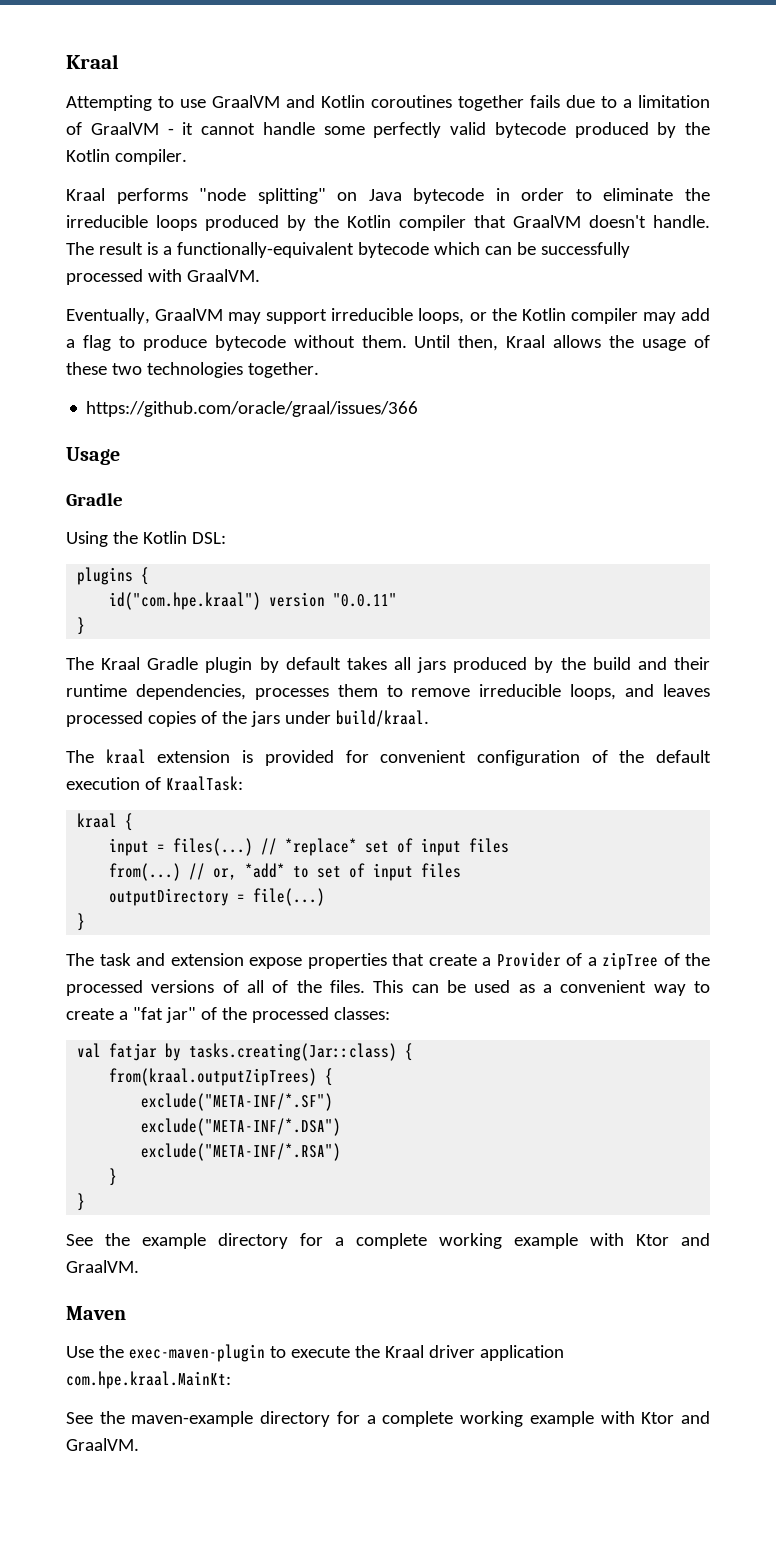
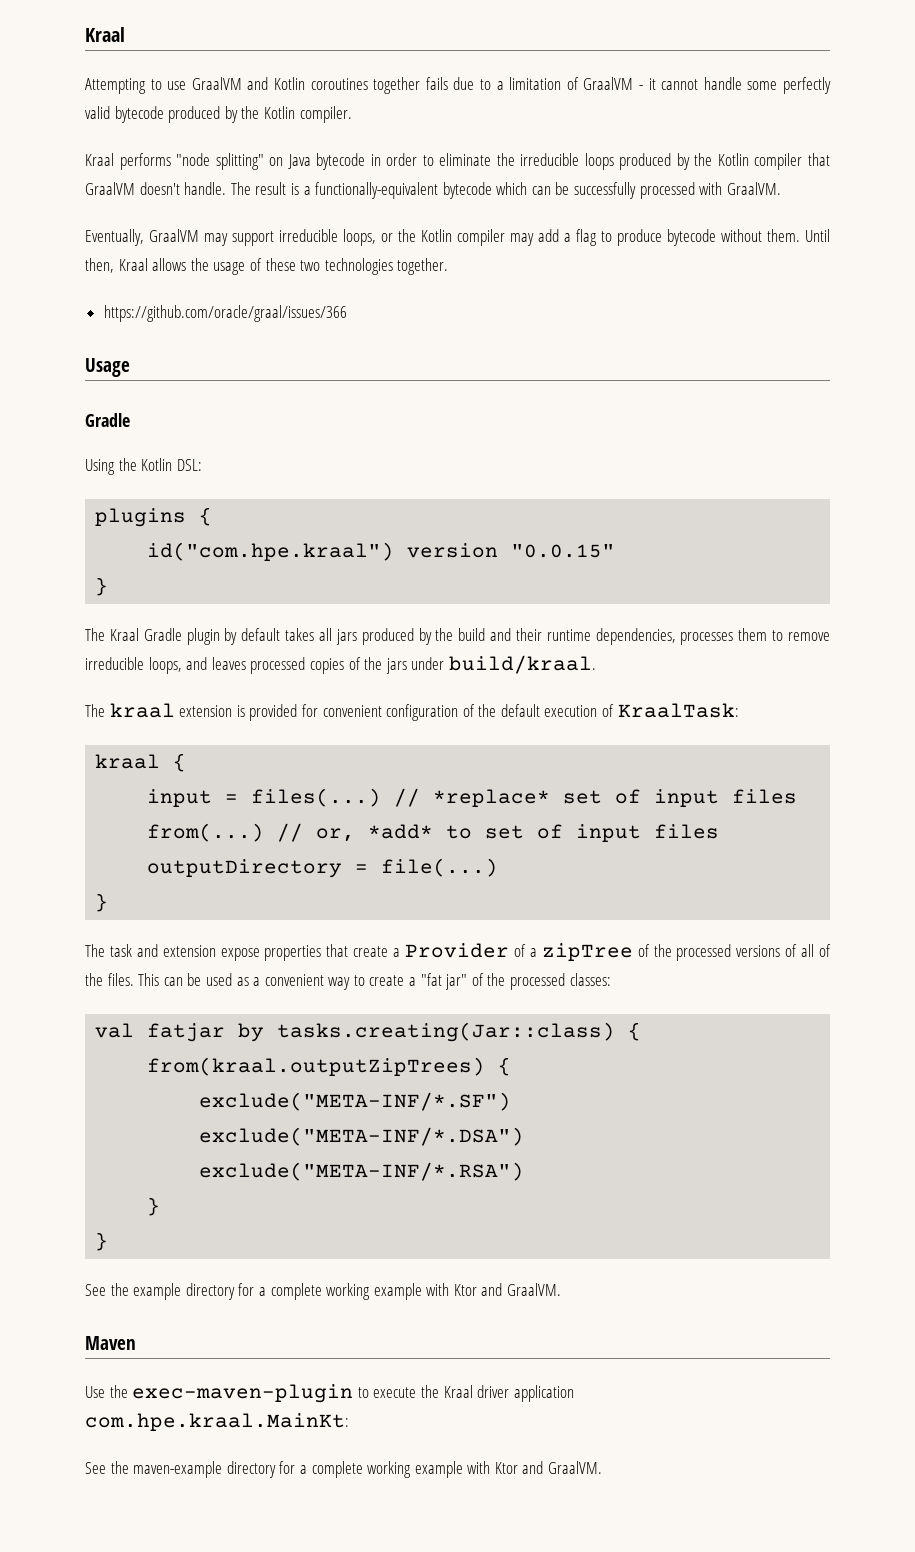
[333,593,398,607] "0.0.11" -> [511,544,616,558] "0.0.15"

